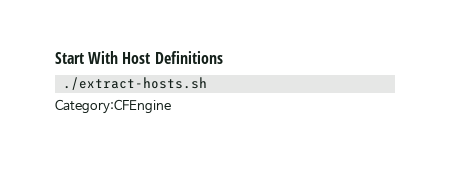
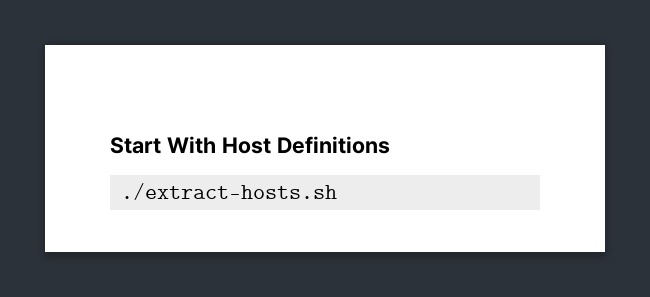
[55,99,171,114] // Category:CFEngine -> (338, 191) none

